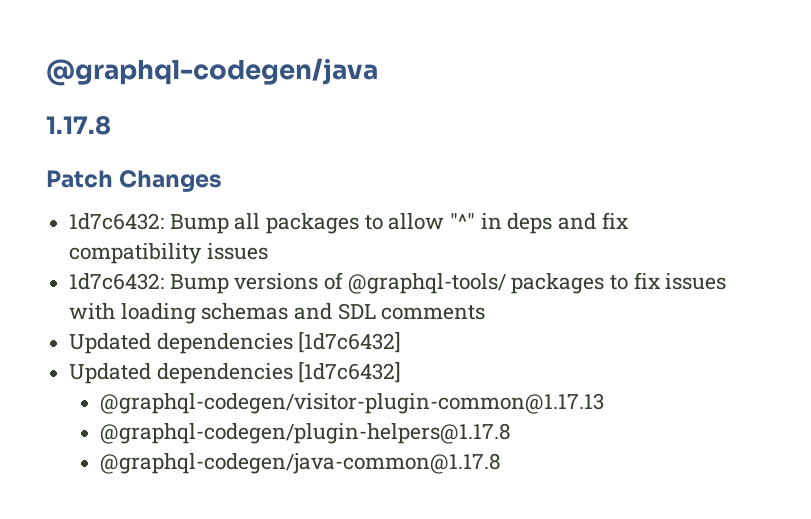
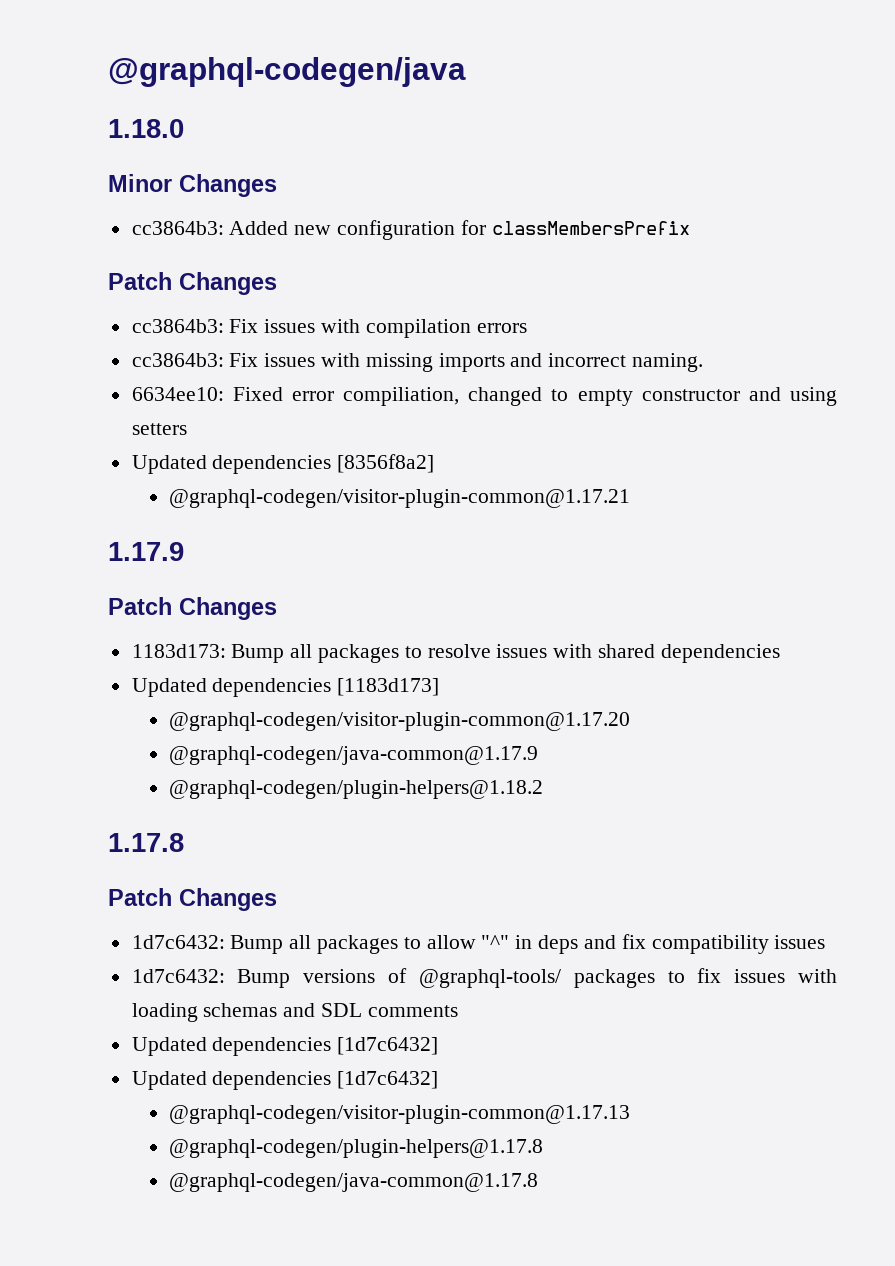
(378, 72) none -> [108,119,184,138] [108,174,277,197] [131,220,690,240] [108,272,277,295] [131,319,527,338] [131,353,704,372] [131,387,837,406] [131,423,187,435] [131,454,435,474] [169,489,631,508] [108,542,184,561] [108,597,277,620] [131,644,780,663] [131,678,440,697] [169,712,631,731] [169,746,539,765] [169,780,544,799] // 1.18.0 // Minor Changes // cc3864b3: Added new configuration for classMembersPrefix // Patch Changes // cc3864b3: Fix issues with compilation errors // cc3864b3: Fix issues with missing imports and incorrect naming. // 6634ee10: Fixed error compiliation, changed to empty constructor and using setters // Updated dependencies [8356f8a2] // @graphql-codegen/visitor-plugin-common@1.17.21 // 1.17.9 // Patch Changes // 1183d173: Bump all packages to resolve issues with shared dependencies // Updated dependencies [1183d173] // @graphql-codegen/visitor-plugin-common@1.17.20 // @graphql-codegen/java-common@1.17.9 // @graphql-codegen/plugin-helpers@1.18.2

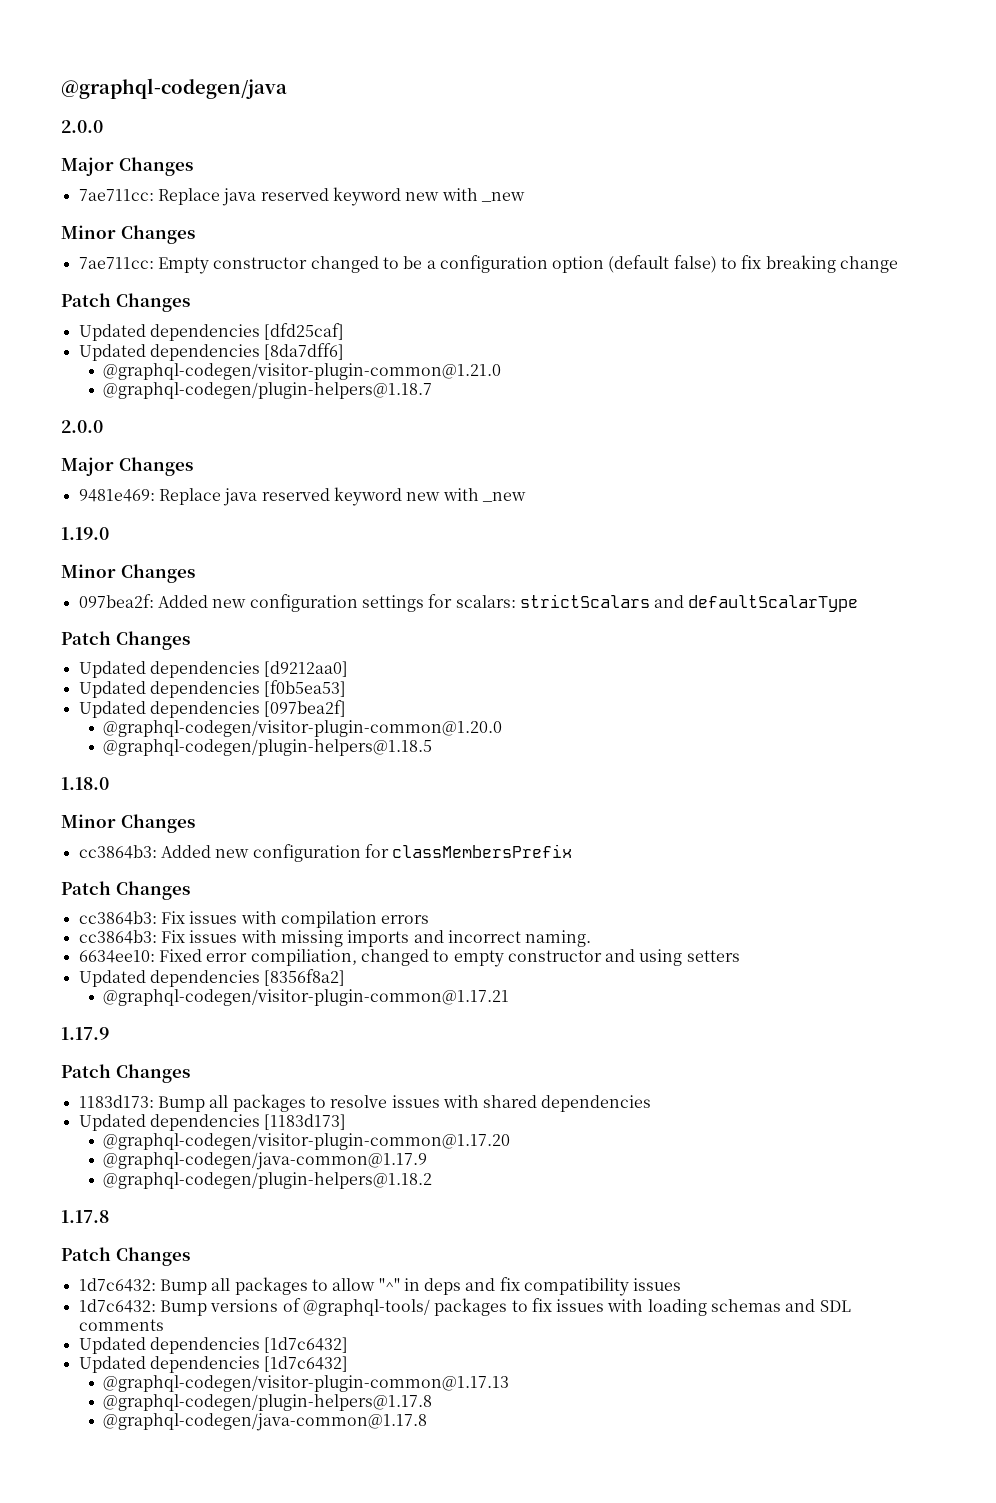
(466, 72) none -> [61,120,103,133] [61,157,193,176] [78,187,525,206] [61,225,195,244] [78,255,899,274] [61,293,190,312] [78,323,345,341] [78,343,345,361] [103,363,502,380] [103,382,433,399] [61,420,103,433] [61,457,193,476] [78,487,526,506] [61,527,109,540] [61,564,195,583] [78,594,859,612] [61,631,190,650] [78,661,349,678] [78,680,347,698] [78,700,347,718] [103,720,503,737] [103,739,433,756] // 2.0.0 // Major Changes // 7ae711cc: Replace java reserved keyword new with _new // Minor Changes // 7ae711cc: Empty constructor changed to be a configuration option (default false) to fix breaking change // Patch Changes // Updated dependencies [dfd25caf] // Updated dependencies [8da7dff6] // @graphql-codegen/visitor-plugin-common@1.21.0 // @graphql-codegen/plugin-helpers@1.18.7 // 2.0.0 // Major Changes // 9481e469: Replace java reserved keyword new with _new // 1.19.0 // Minor Changes // 097bea2f: Added new configuration settings for scalars: strictScalars and defaultScalarType // Patch Changes // Updated dependencies [d9212aa0] // Updated dependencies [f0b5ea53] // Updated dependencies [097bea2f] // @graphql-codegen/visitor-plugin-common@1.20.0 // @graphql-codegen/plugin-helpers@1.18.5

